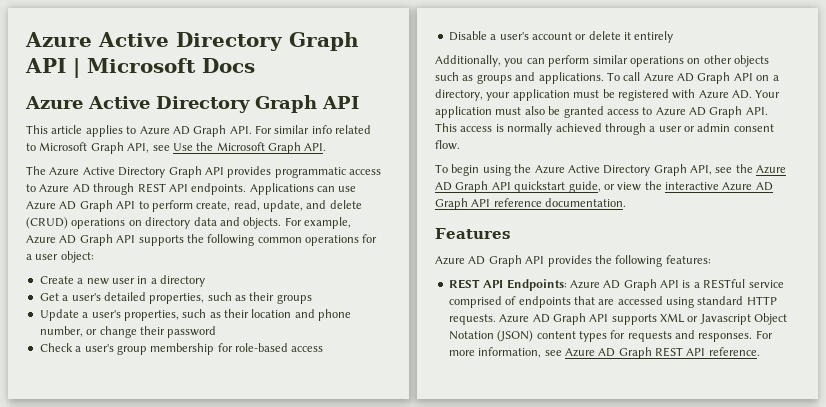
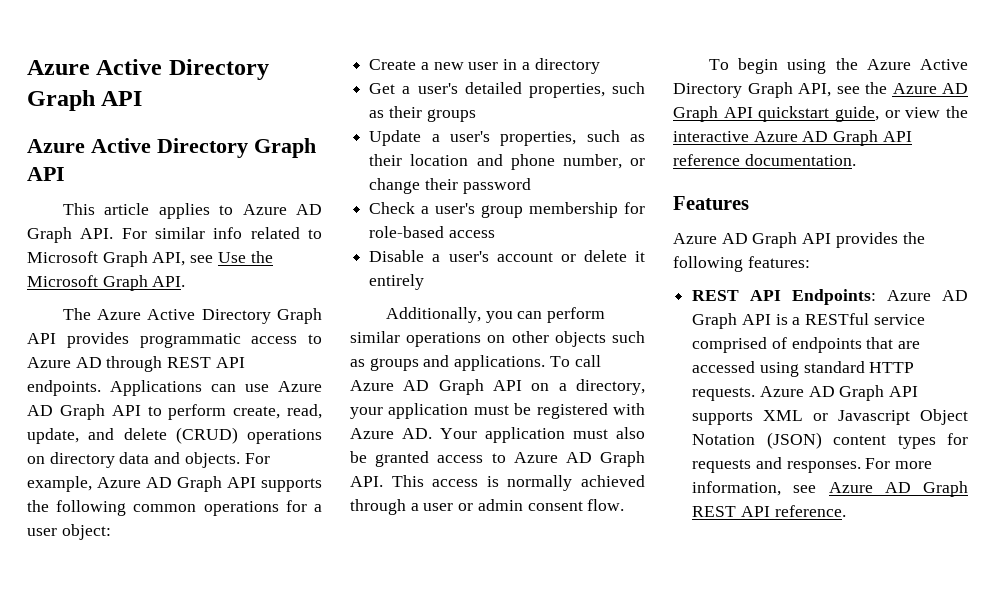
[25,32,359,51] [25,58,255,78] Azure Active Directory Graph API | Microsoft Docs -> [27,59,269,80] [27,90,143,111] Azure Active Directory Graph API

